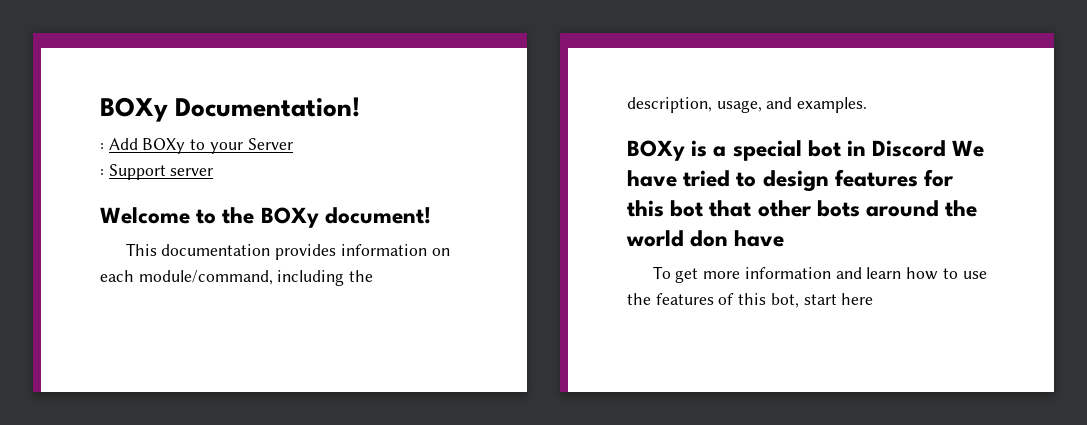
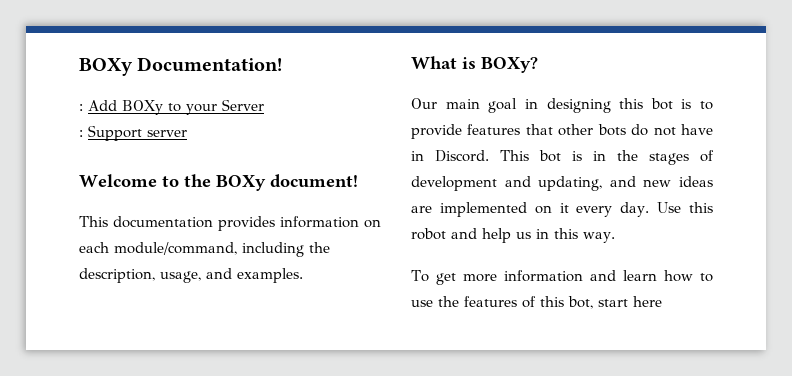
[627,140,985,161] [627,169,955,192] [627,200,978,217] [626,230,785,247] BOXy is a special bot in Discord We have tried to design features for this bot that other bots around the world don have -> [411,56,538,73] [411,98,713,113] [411,124,713,139] [411,150,714,165] [411,176,713,191] [411,202,713,217] [411,228,615,243] What is BOXy? // Our main goal in designing this bot is to provide features that other bots do not have in Discord. This bot is in the stages of development and updating, and new ideas are implemented on it every day. Use this robot and help us in this way.

